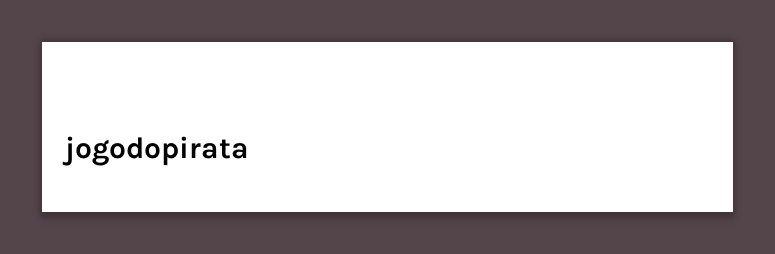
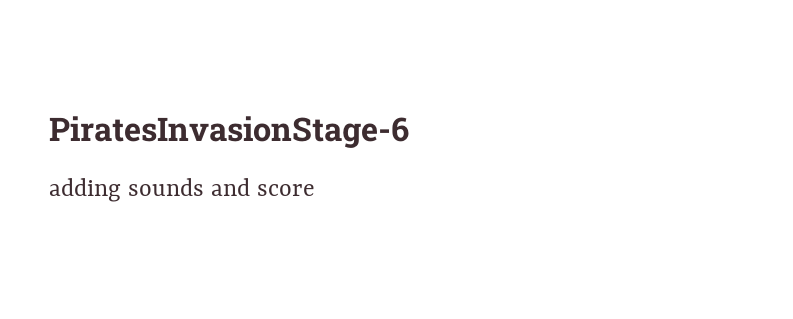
[62,136,249,166] jogodopirata -> [49,116,409,148] [49,178,316,202] PiratesInvasionStage-6 // adding sounds and score

